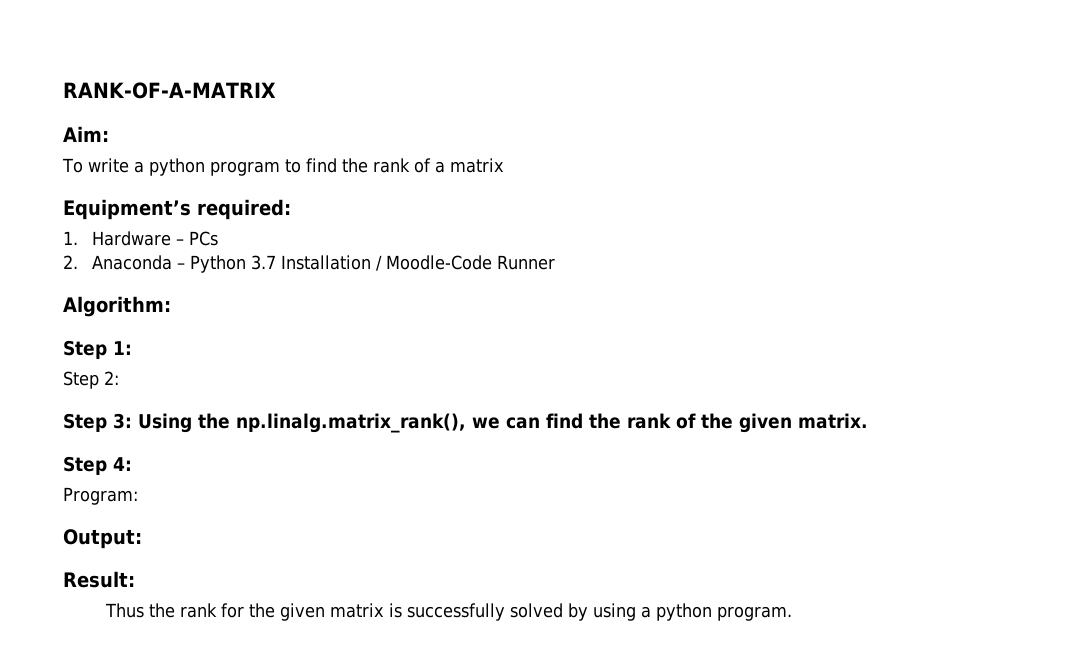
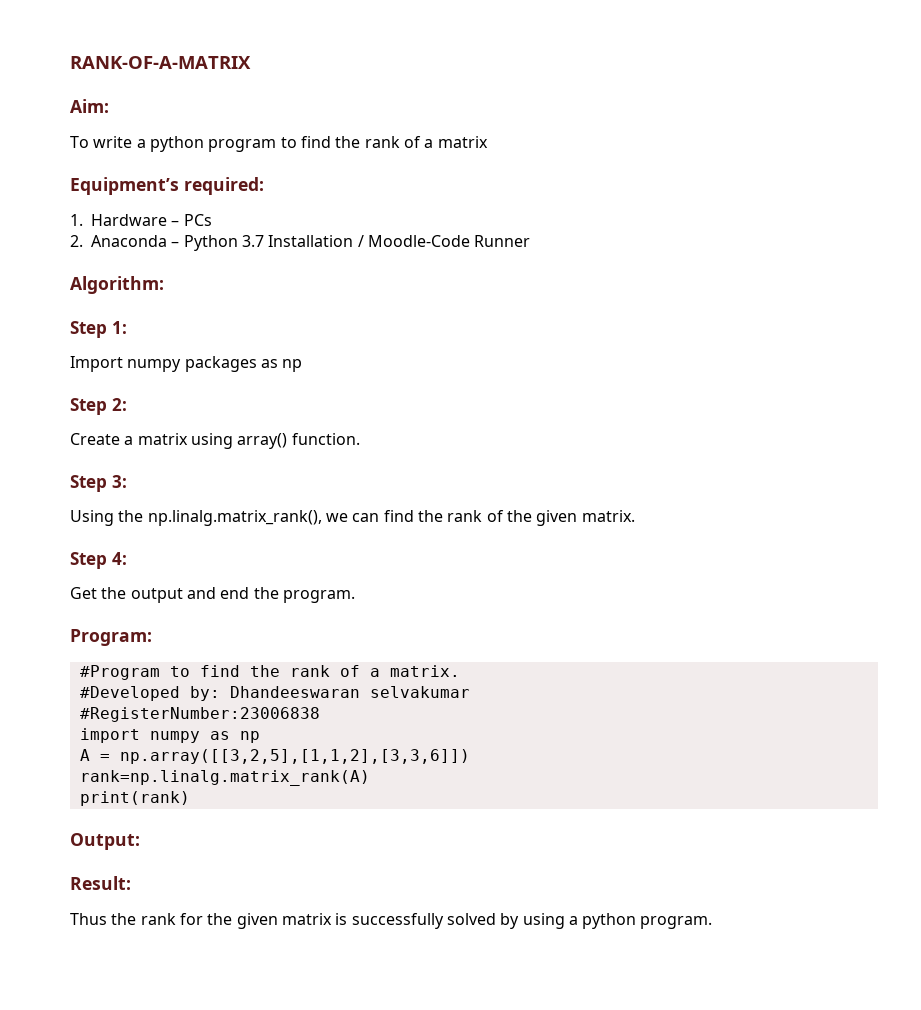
[63,371,119,389] Step 2: -> [70,356,303,372] [70,398,127,415] [70,433,360,449] Import numpy packages as np // Step 2: // Create a matrix using array() function.
(132, 421) none -> (127, 481) //
[63,487,138,505] Program: -> [70,587,355,603] [70,629,152,646] [79,665,460,680] [79,686,470,701] [79,707,320,722] [79,728,260,743] [79,749,470,764] [79,770,370,786] [79,791,190,806] Get the output and end the program. // Program: // #Program to find the rank of a matrix. // #Developed by: Dhandeeswaran selvakumar // #RegisterNumber:23006838 // import numpy as np // A = np.array([[3,2,5],[1,1,2],[3,3,6]]) // rank=np.linalg.matrix_rank(A) // print(rank)

